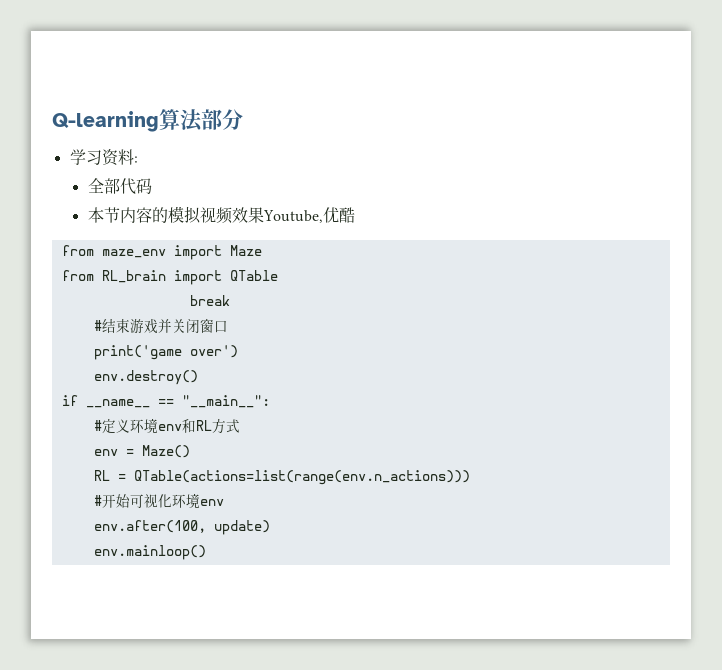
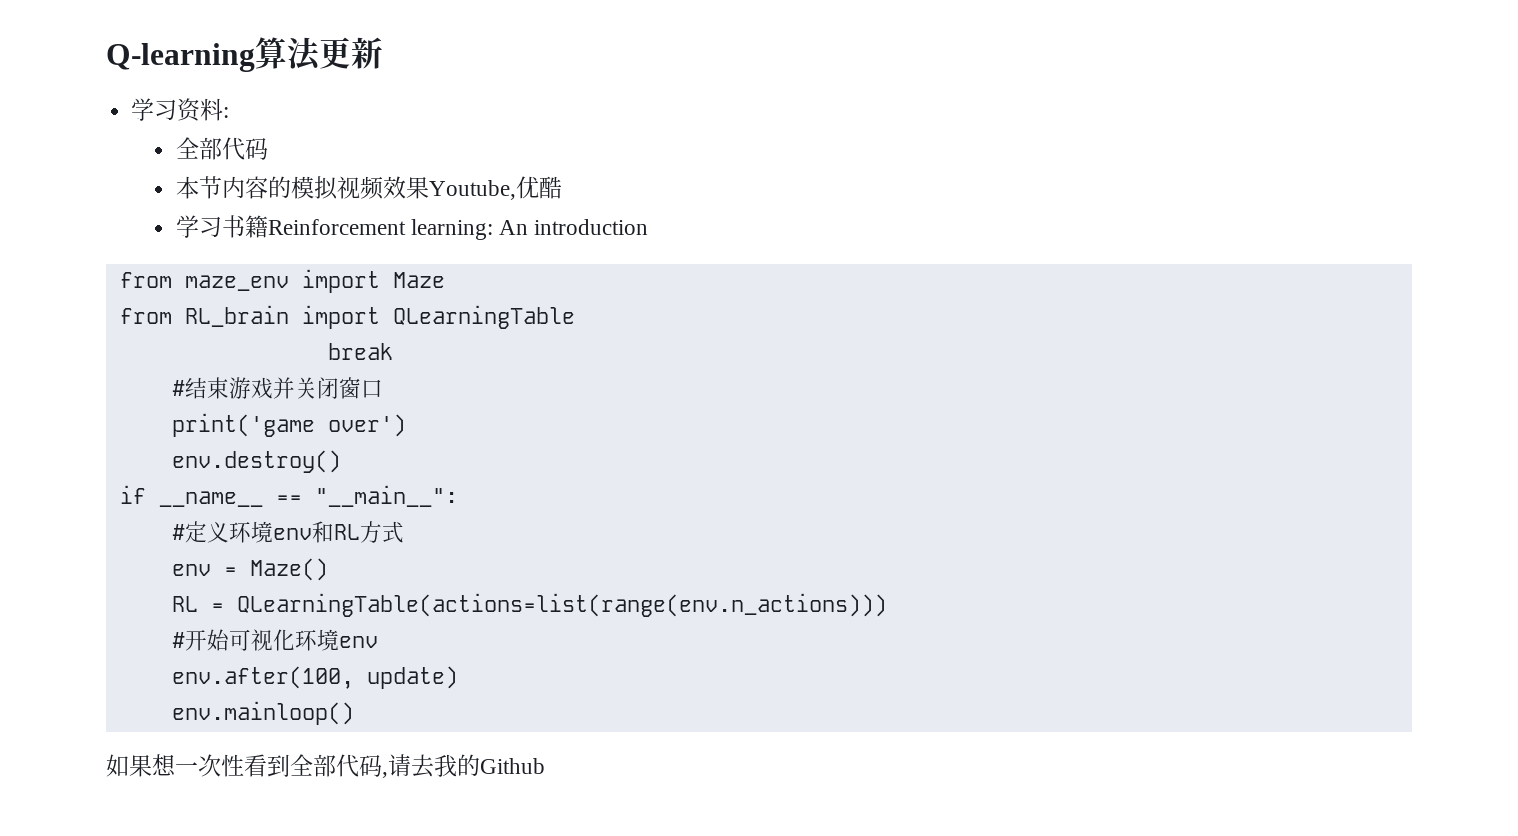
[201,109,243,130] 部分 -> [319,37,383,69] 更新
(355, 215) none -> [175,215,649,240] // 学习书籍Reinforcement learning: An introduction
[229,270,278,281] QTable -> [392,305,575,329] QLearningTable
[133,470,470,485] QTable(actions=list(range(env.n_actions))) -> [236,593,887,617] QLearningTable(actions=list(range(env.n_actions)))
(206, 552) none -> [106,754,545,778] // 如果想一次性看到全部代码,请去我的Github

